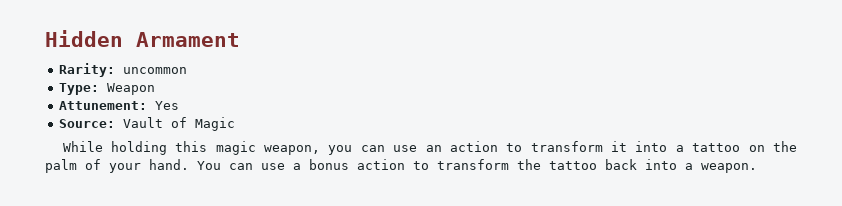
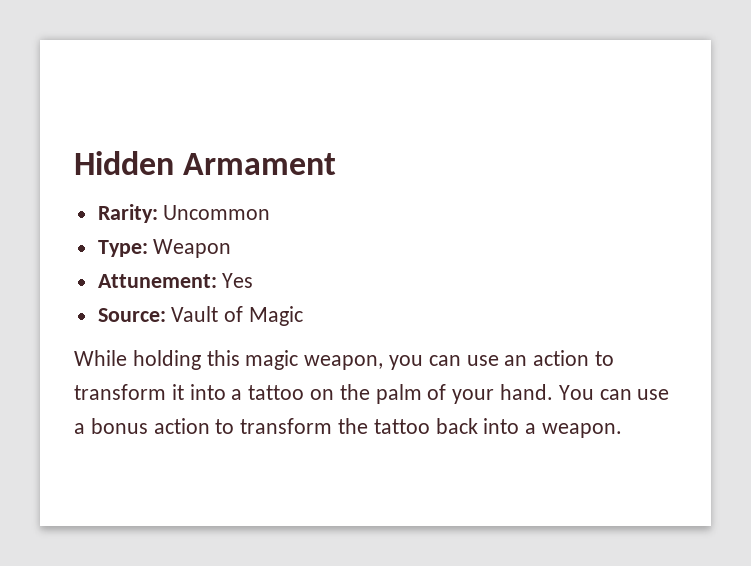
[123,67,188,74] uncommon -> [163,205,271,220] Uncommon

